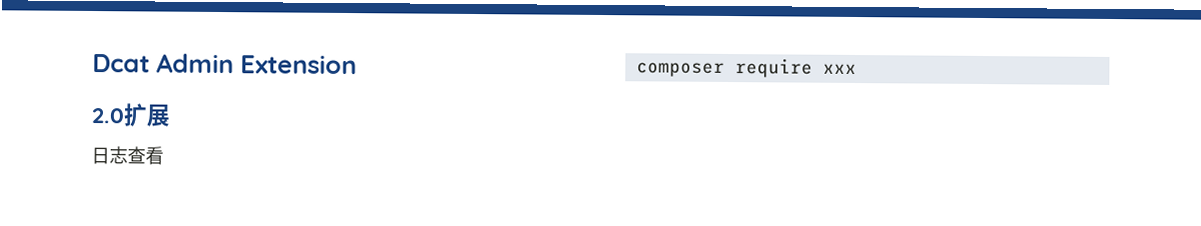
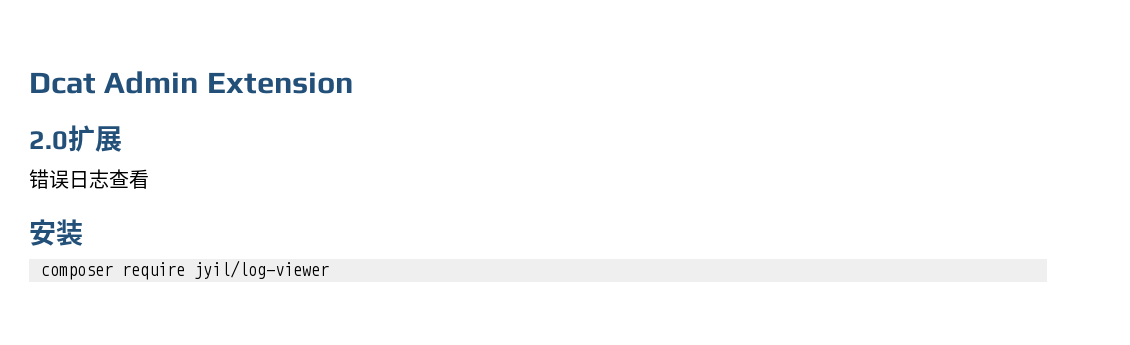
(171, 115) none -> [29,169,69,189] 错误
(164, 155) none -> [29,219,83,246] // 安装
[822,63,857,75] xxx -> [194,260,329,279] jyil/log-viewer

